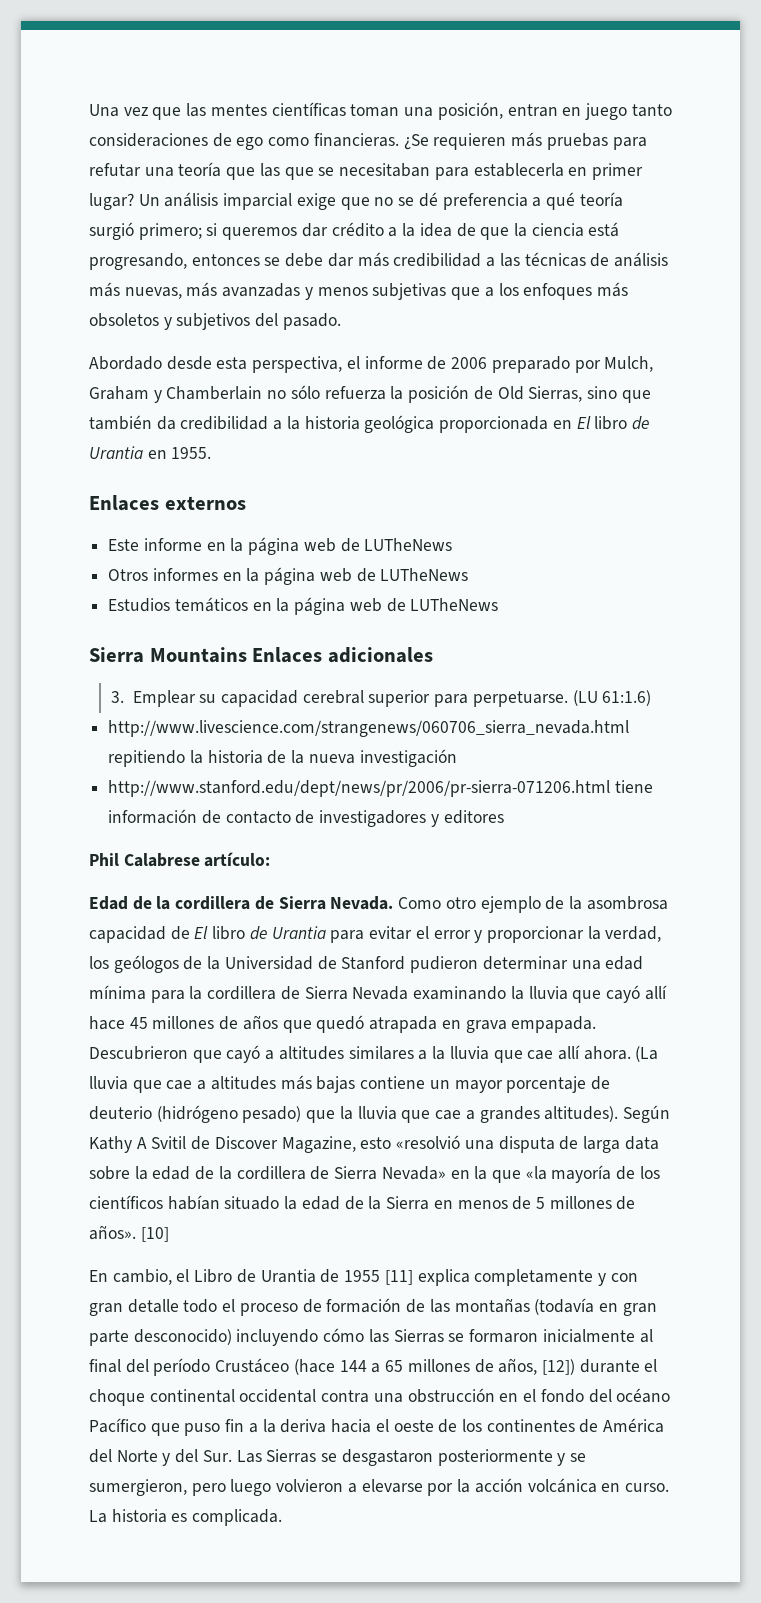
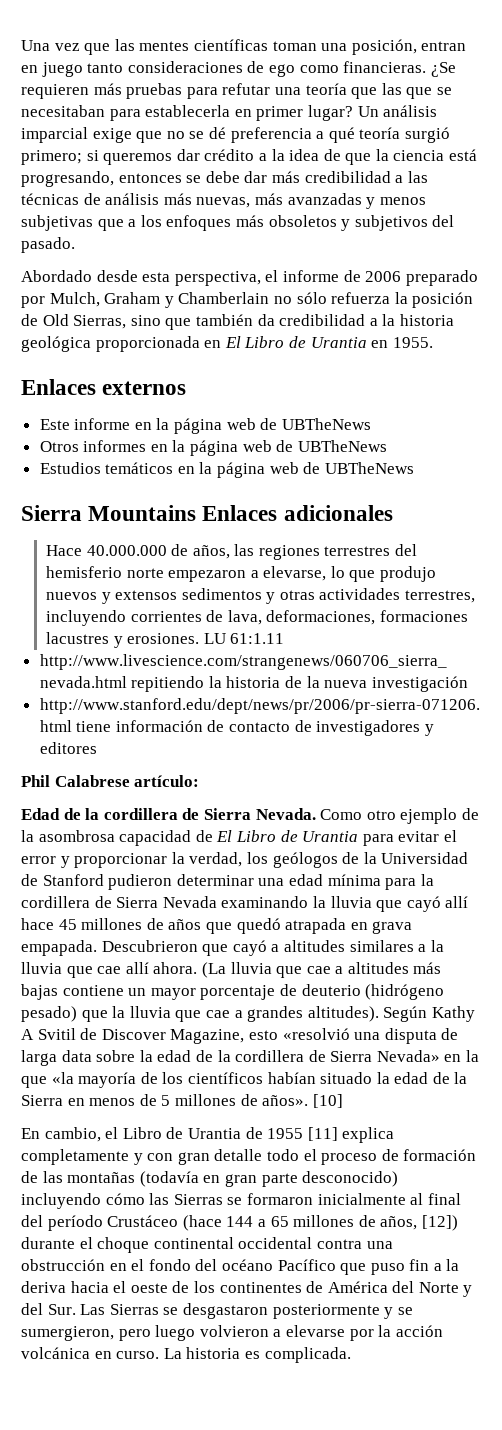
[594,416,628,430] libro -> [244,336,285,348] Libro
[364,538,453,551] LUTheNews -> [281,418,371,430] UBTheNews
[380,568,469,581] LUTheNews -> [297,440,387,452] UBTheNews
[410,598,499,611] LUTheNews -> [324,462,414,474] UBTheNews
[110,690,652,707] 3. Emplear su capacidad cerebral superior para perpetuarse. (LU 61:1.6) -> [45,544,418,560] [45,566,437,582] [45,588,476,604] [45,610,468,626] [45,632,285,648] Hace 40.000.000 de años, las regiones terrestres del hemisferio norte empezaron a elevarse, lo que produjo nuevos y extensos sedimentos y otras actividades terrestres, incluyendo corrientes de lava, deformaciones, formaciones lacustres y erosiones. LU 61:1.11
[212,926,246,940] libro -> [235,830,276,842] Libro

